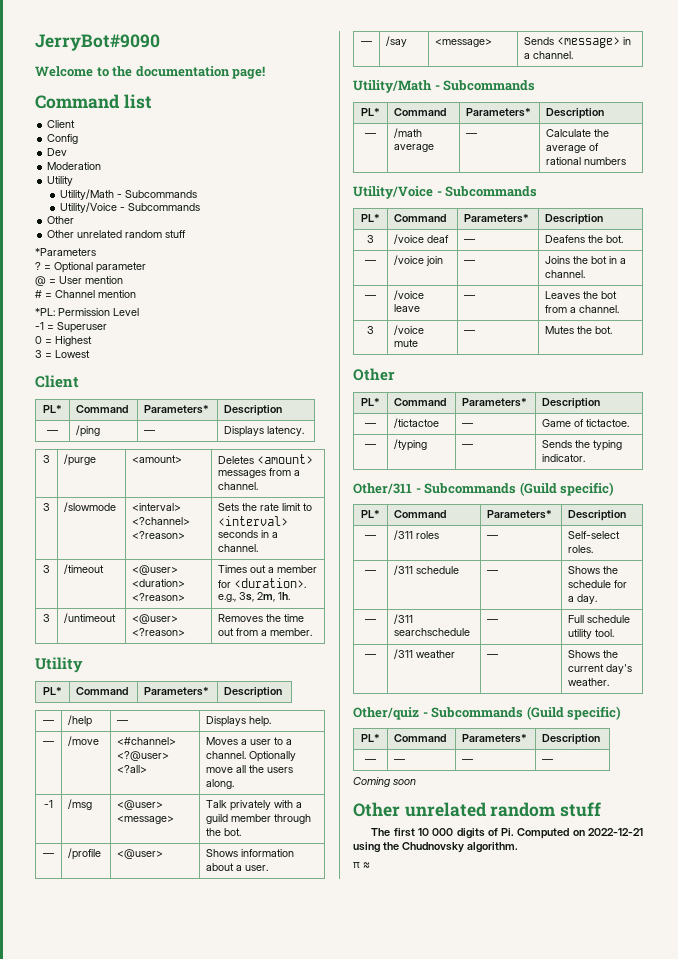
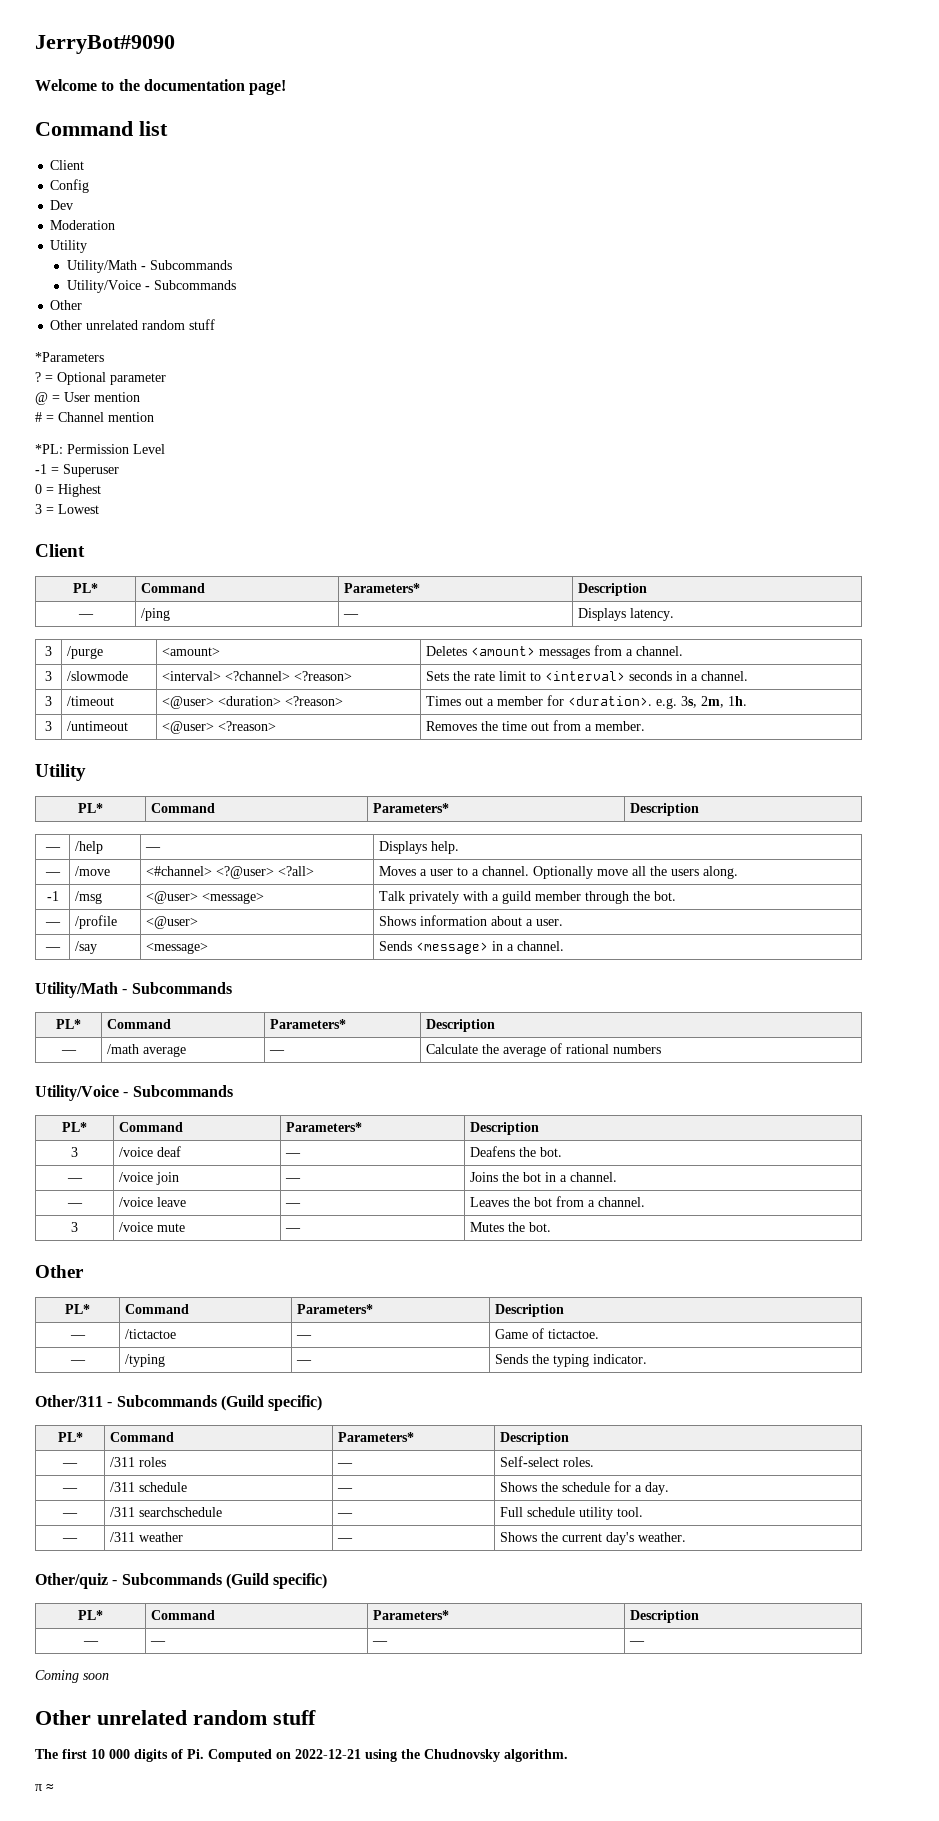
[218,594,237,602] e.g., -> [656,698,678,709] e.g.

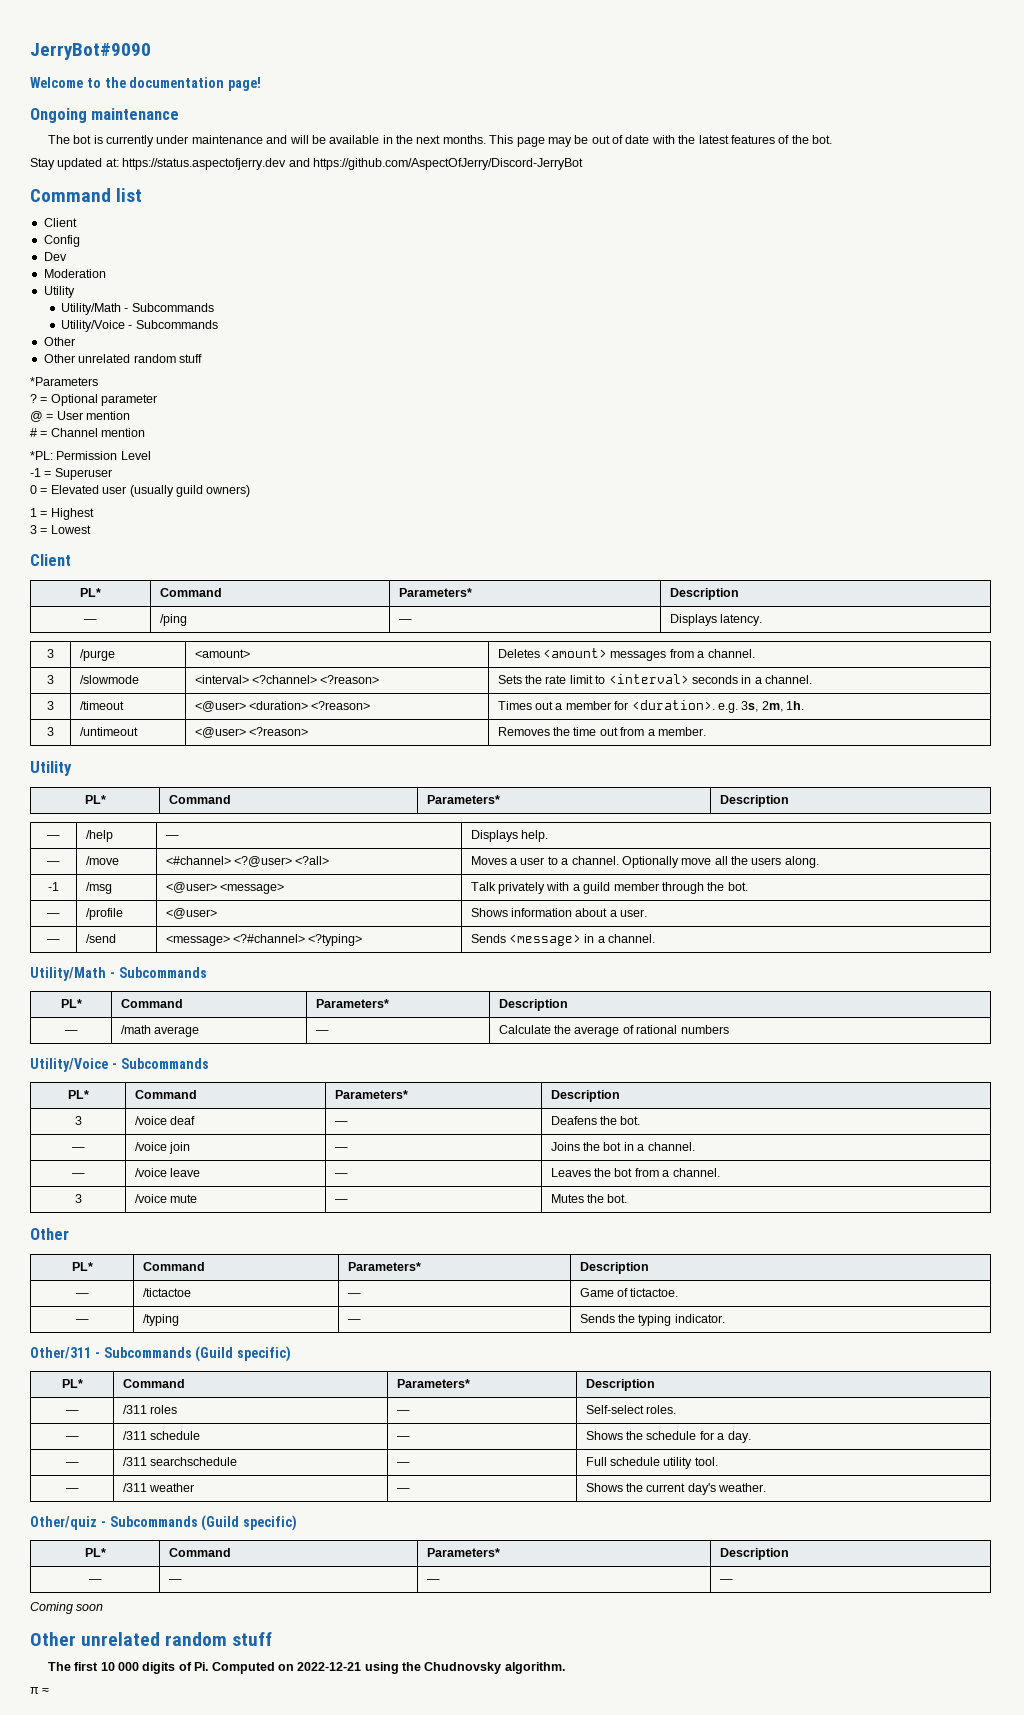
(287, 87) none -> [30,108,180,123] [47,135,833,147] [30,158,583,170] // Ongoing maintenance // The bot is currently under maintenance and will be available in the next months. This page may be out of date with the latest features of the bot. // Stay updated at: https://status.aspectofjerry.dev and https://github.com/AspectOfJerry/Discord-JerryBot
(54, 490) none -> [50,485,251,497] [30,508,48,517] Elevated user (usually guild owners) // 1 =
[75,941,98,954] [146,942,209,954] /say | <message> -> [85,934,116,943] [165,934,363,946] /send | <message> <?#channel> <?typing>

